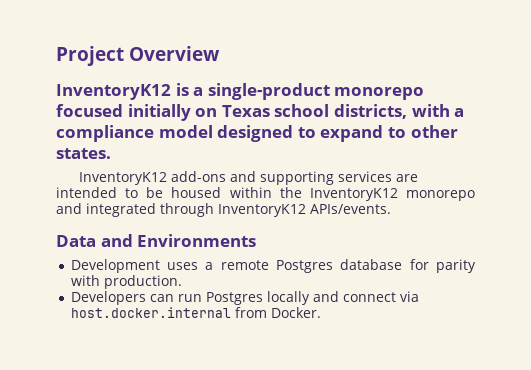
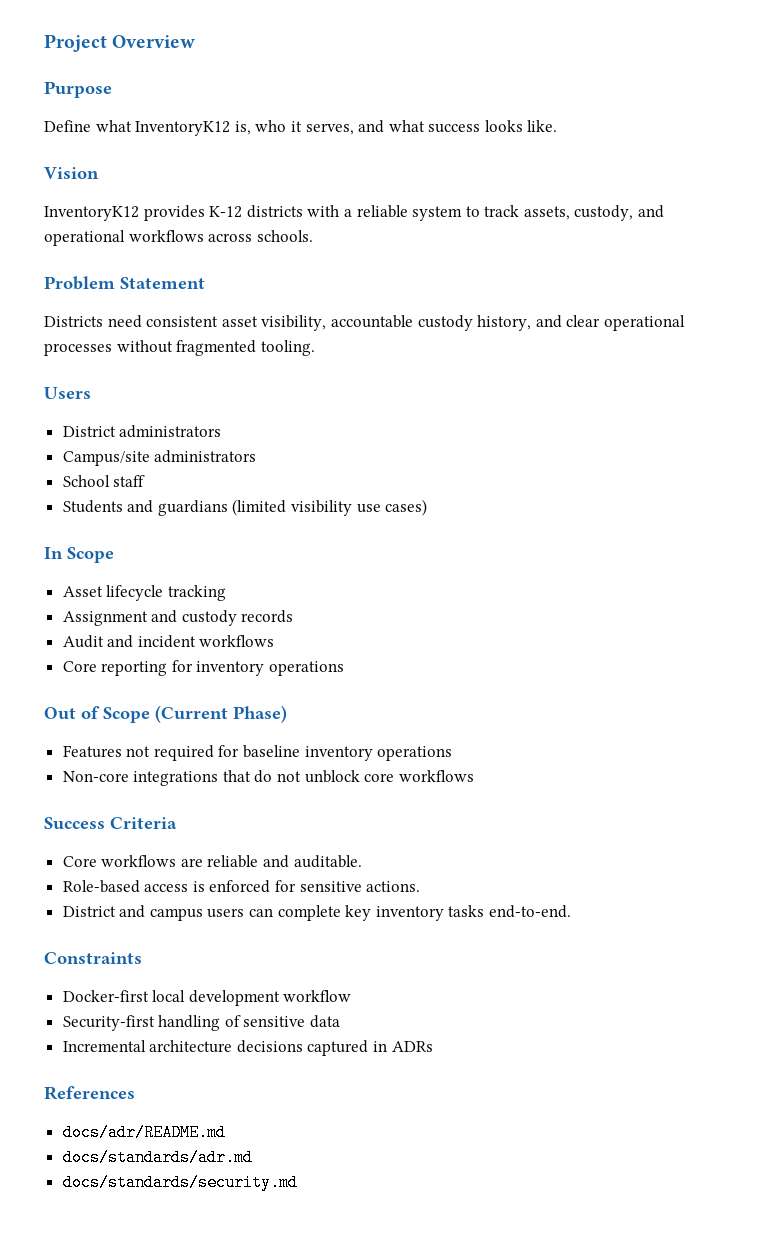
[56,83,425,100] [56,104,465,121] [56,125,458,142] [56,148,111,159] [78,171,418,185] [56,187,475,201] [56,203,391,217] [56,234,257,247] [70,259,477,273] [70,275,182,289] [70,291,419,305] [70,307,321,318] InventoryK12 is a single-product monorepo focused initially on Texas school districts, with a compliance model designed to expand to other states. // InventoryK12 add-ons and supporting services are intended to be housed within the InventoryK12 monorepo and integrated through InventoryK12 APIs/events. // Data and Environments // Development uses a remote Postgres database for parity with production. // Developers can run Postgres locally and connect via host.docker.internal from Docker. -> [44,81,112,98] [44,120,558,136] [44,167,99,179] [44,205,665,221] [44,230,313,246] [44,276,205,290] [44,315,685,331] [44,340,315,356] [44,387,91,399] [62,425,222,438] [62,450,257,466] [62,475,146,487] [62,499,428,516] [44,547,114,563] [62,585,226,601] [62,610,294,626] [62,635,275,648] [62,660,345,676] [44,705,287,723] [62,745,453,761] [62,770,474,786] [44,817,177,830] [62,855,362,868] [62,880,421,893] [62,905,572,921] [44,952,142,964] [62,990,352,1006] [62,1015,341,1031] [62,1040,433,1056] [44,1086,135,1100] [62,1124,226,1141] [62,1149,253,1166] [62,1174,298,1191] Purpose // Define what InventoryK12 is, who it serves, and what success looks like. // Vision // InventoryK12 provides K-12 districts with a reliable system to track assets, custody, and operational workflows across schools. // Problem Statement // Districts need consistent asset visibility, accountable custody history, and clear operational processes without fragmented tooling. // Users // District administrators // Campus/site administrators // School staff // Students and guardians (limited visibility use cases) // In Scope // Asset lifecycle tracking // Assignment and custody records // Audit and incident workflows // Core reporting for inventory operations // Out of Scope (Current Phase) // Features not required for baseline inventory operations // Non-core integrations that do not unblock core workflows // Success Criteria // Core workflows are reliable and auditable. // Role-based access is enforced for sensitive actions. // District and campus users can complete key inventory tasks end-to-end. // Constraints // Docker-first local development workflow // Security-first handling of sensitive data // Incremental architecture decisions captured in ADRs // References // docs/adr/README.md // docs/standards/adr.md // docs/standards/security.md

